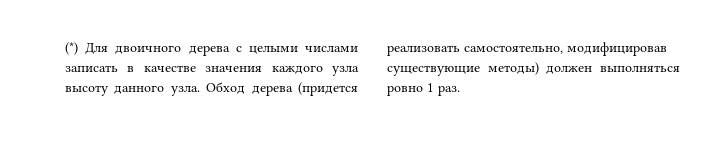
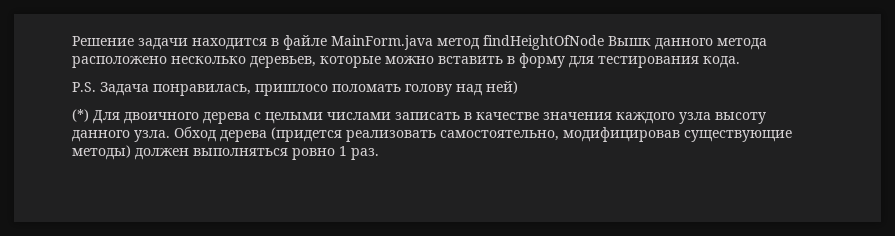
(65, 48) none -> [72,35,767,50] [72,53,740,68] [72,81,518,96] Решение задачи находится в файле MainForm.java метод findHeightOfNode Вышк данного метода расположено несколько деревьев, которые можно вставить в форму для тестирования кода. // P.S. Задача понравилась, пришлосо поломать голову над ней) //

